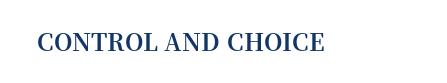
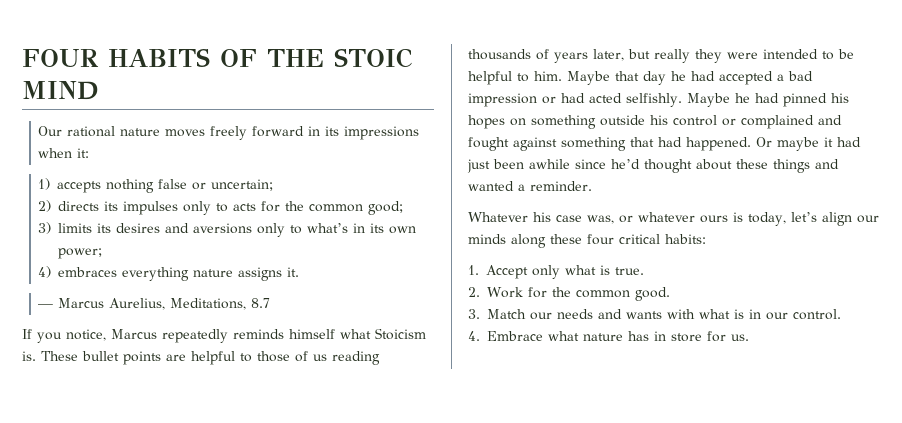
[37,33,325,51] CONTROL AND CHOICE -> [22,48,412,68] [22,81,99,100] [38,126,420,140] [38,148,90,158] [38,178,274,193] [38,200,404,215] [38,222,417,237] [58,248,103,259] [38,266,300,281] [38,298,271,310] [22,328,426,343] [22,351,380,365] [468,49,854,63] [468,71,813,85] [468,93,849,107] [468,115,842,129] [468,137,861,151] [467,159,839,173] [468,181,592,191] [468,212,879,226] [468,234,706,248] [468,265,644,279] [468,287,670,301] [468,309,841,320] [468,331,749,342] FOUR HABITS OF THE STOIC MIND // Our rational nature moves freely forward in its impressions when it: // 1) accepts nothing false or uncertain; // 2) directs its impulses only to acts for the common good; // 3) limits its desires and aversions only to what’s in its own power; // 4) embraces everything nature assigns it. // — Marcus Aurelius, Meditations, 8.7 // If you notice, Marcus repeatedly reminds himself what Stoicism is. These bullet points are helpful to those of us reading thousands of years later, but really they were intended to be helpful to him. Maybe that day he had accepted a bad impression or had acted selfishly. Maybe he had pinned his hopes on something outside his control or complained and fought against something that had happened. Or maybe it had just been awhile since he’d thought about these things and wanted a reminder. // Whatever his case was, or whatever ours is today, let’s align our minds along these four critical habits: // 1. Accept only what is true. // 2. Work for the common good. // 3. Match our needs and wants with what is in our control. // 4. Embrace what nature has in store for us.

